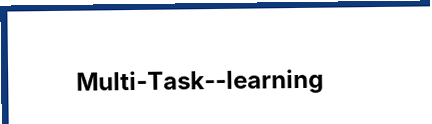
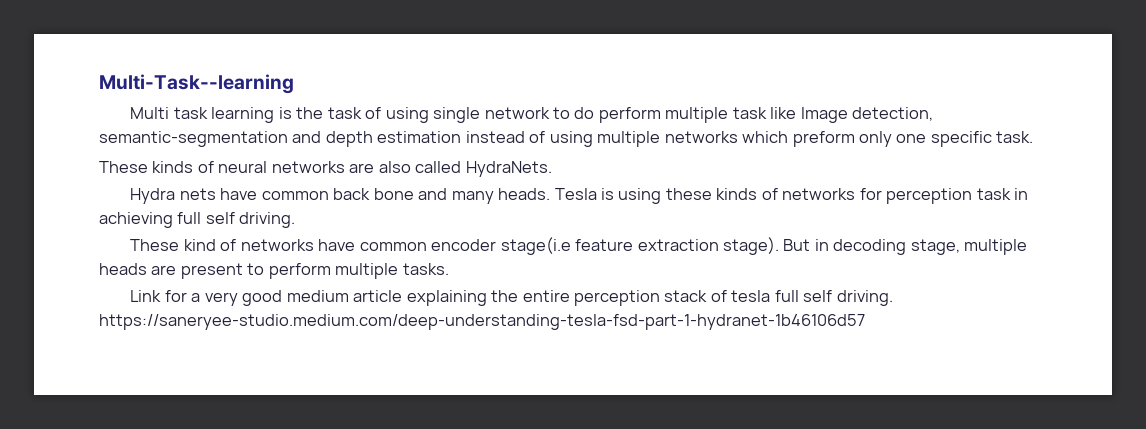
(324, 82) none -> [130,107,934,123] [99,131,1034,147] [99,161,552,177] [130,188,1029,204] [99,212,296,228] [130,237,1028,255] [99,263,449,279] [130,290,893,306] [99,314,865,330] // Multi task learning is the task of using single network to do perform multiple task like Image detection, semantic-segmentation and depth estimation instead of using multiple networks which preform only one specific task. // These kinds of neural networks are also called HydraNets. // Hydra nets have common back bone and many heads. Tesla is using these kinds of networks for perception task in achieving full self driving. // These kind of networks have common encoder stage(i.e feature extraction stage). But in decoding stage, multiple heads are present to perform multiple tasks. // Link for a very good medium article explaining the entire perception stack of tesla full self driving. https://saneryee-studio.medium.com/deep-understanding-tesla-fsd-part-1-hydranet-1b46106d57

